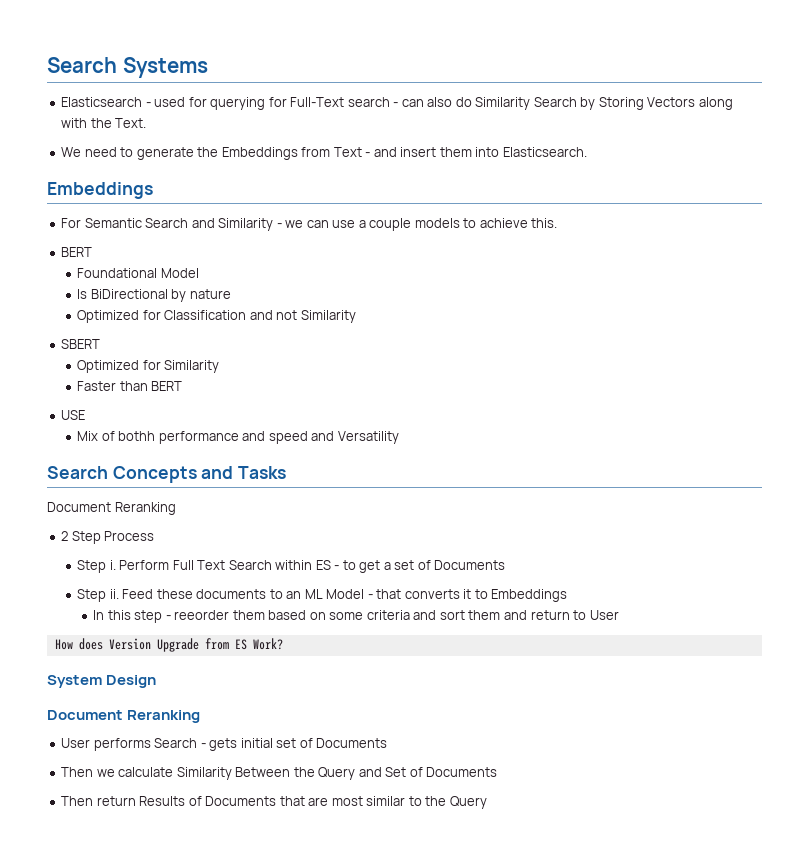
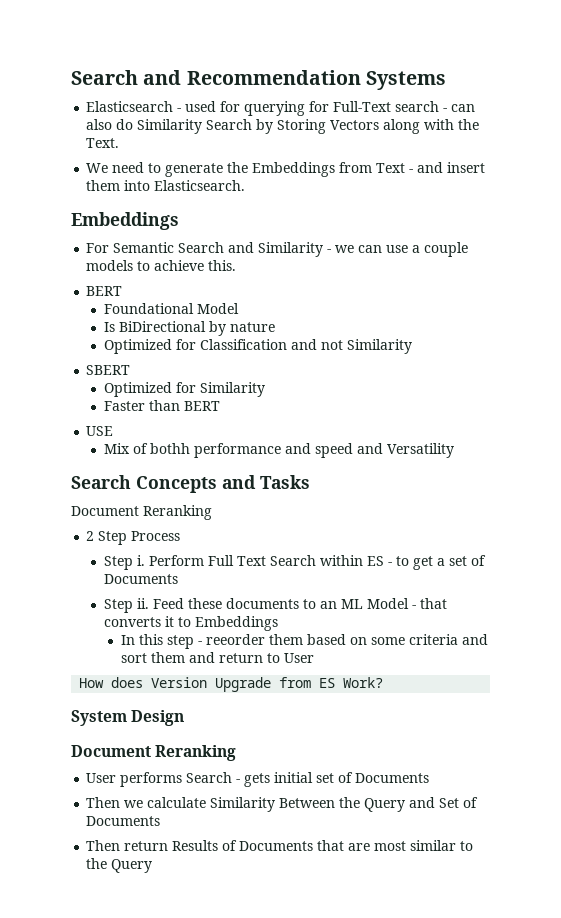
[47,57,117,73] Search -> [71,70,361,85] Search and Recommendation

